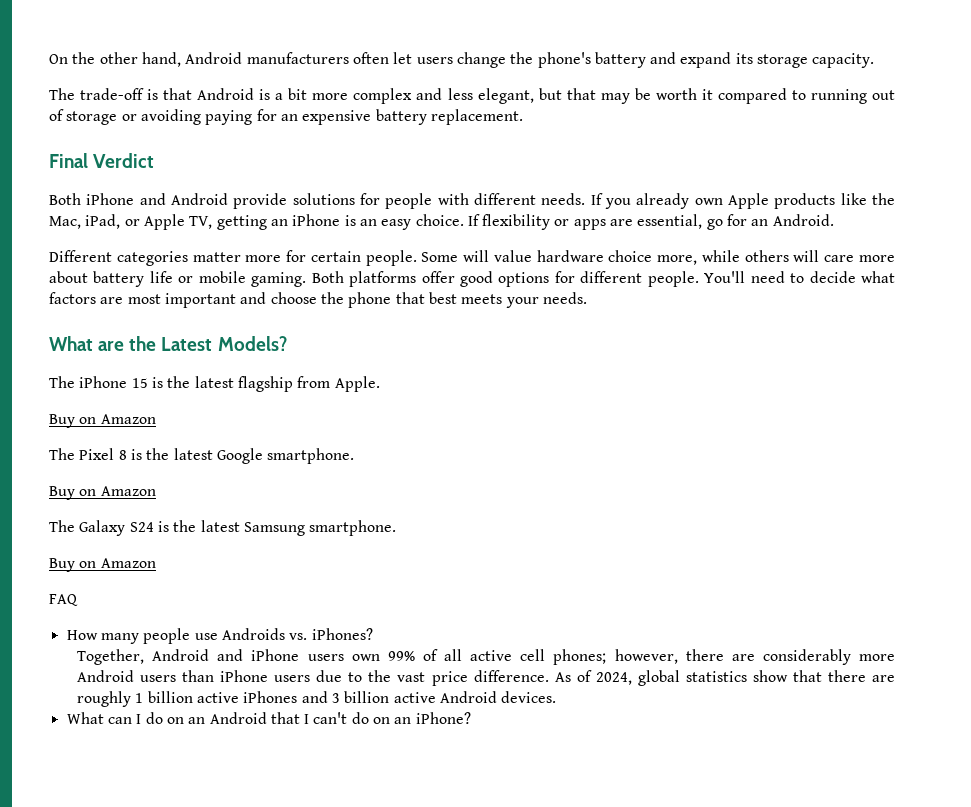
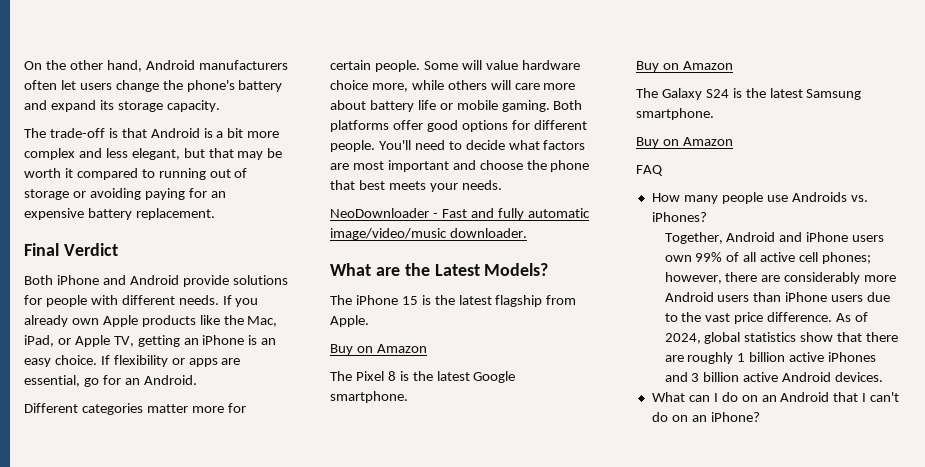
(587, 298) none -> [330,208,590,220] [330,228,527,240] // NeoDownloader - Fast and fully automatic image/video/music downloader.

